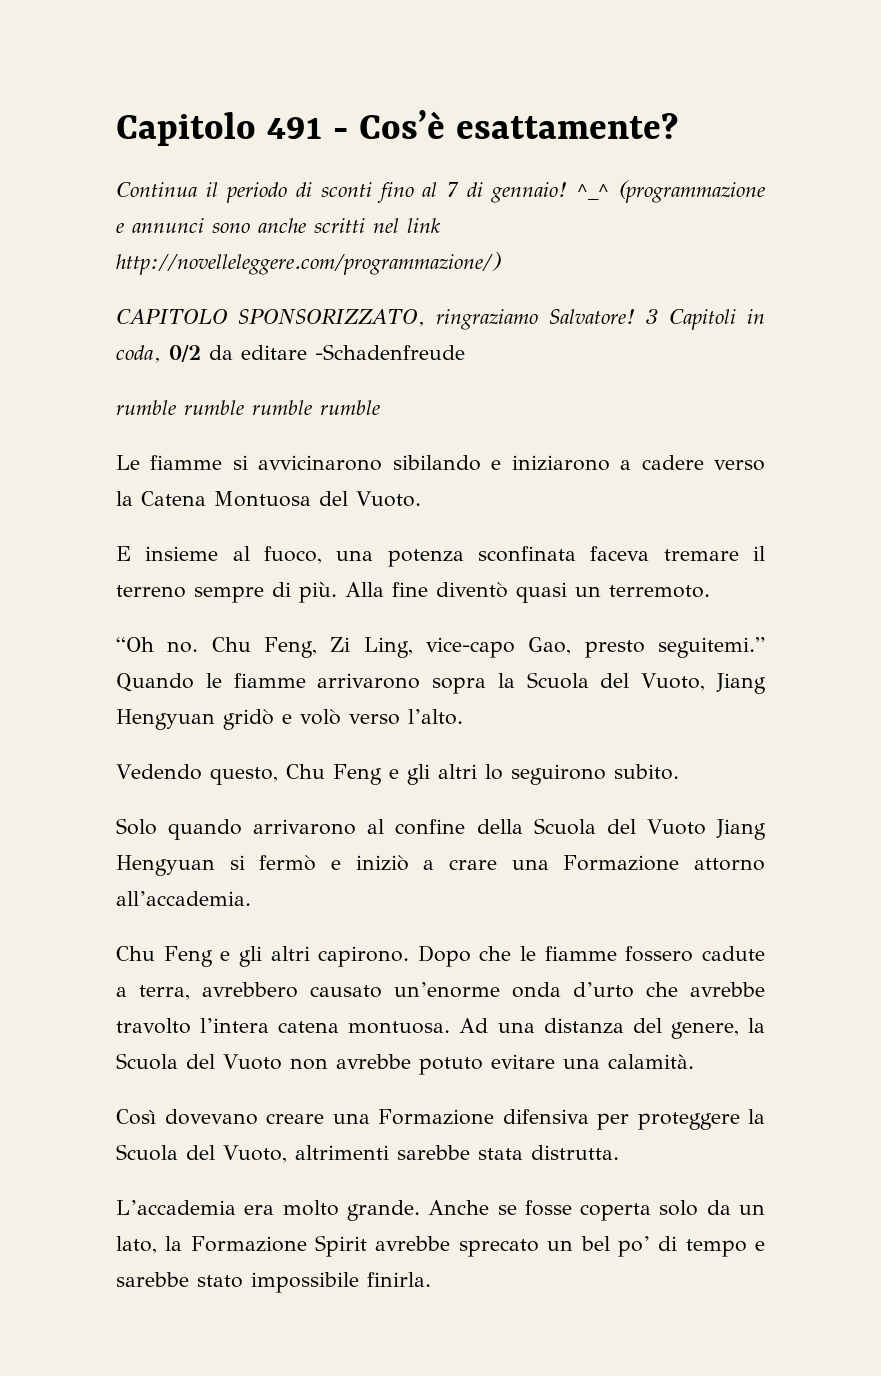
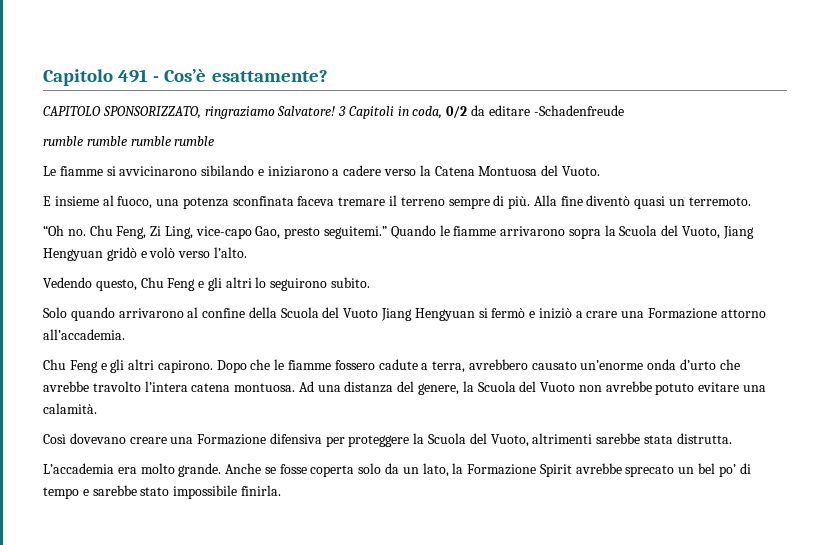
[116,180,766,203] [116,218,441,233] [116,252,501,275] // Continua il periodo di sconti fino al 7 di gennaio! ^_^ (programmazione e annunci sono anche scritti nel link http://novelleleggere.com/programmazione/) -> (328, 76) none

